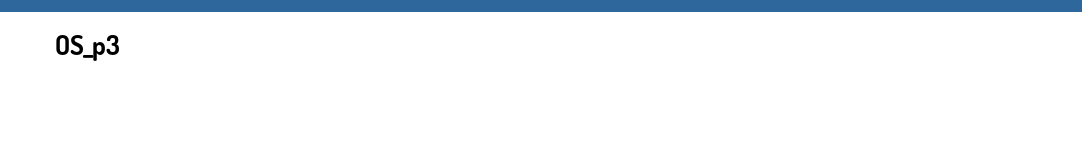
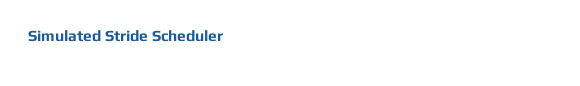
[55,35,120,61] OS_p3 -> [28,30,224,42] Simulated Stride Scheduler

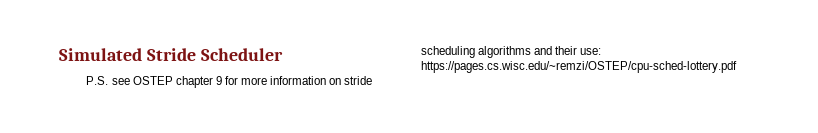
(224, 36) none -> [86,76,373,88] [421,46,602,58] [421,61,737,73] // P.S. see OSTEP chapter 9 for more information on stride scheduling algorithms and their use: https://pages.cs.wisc.edu/~remzi/OSTEP/cpu-sched-lottery.pdf

